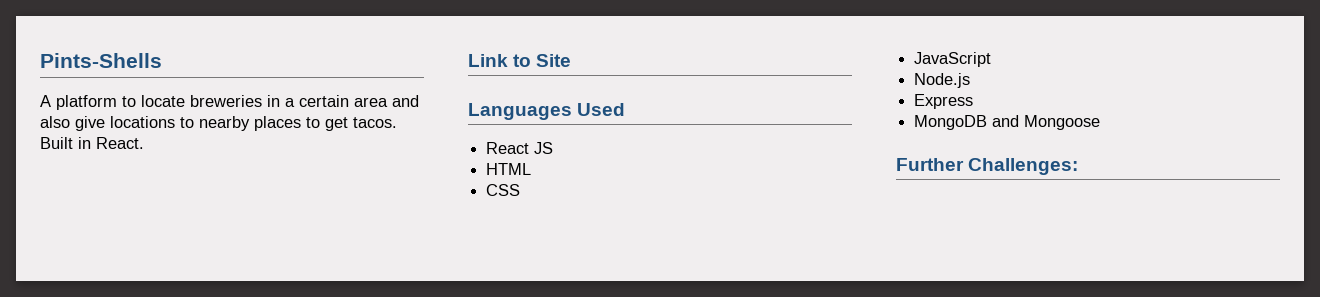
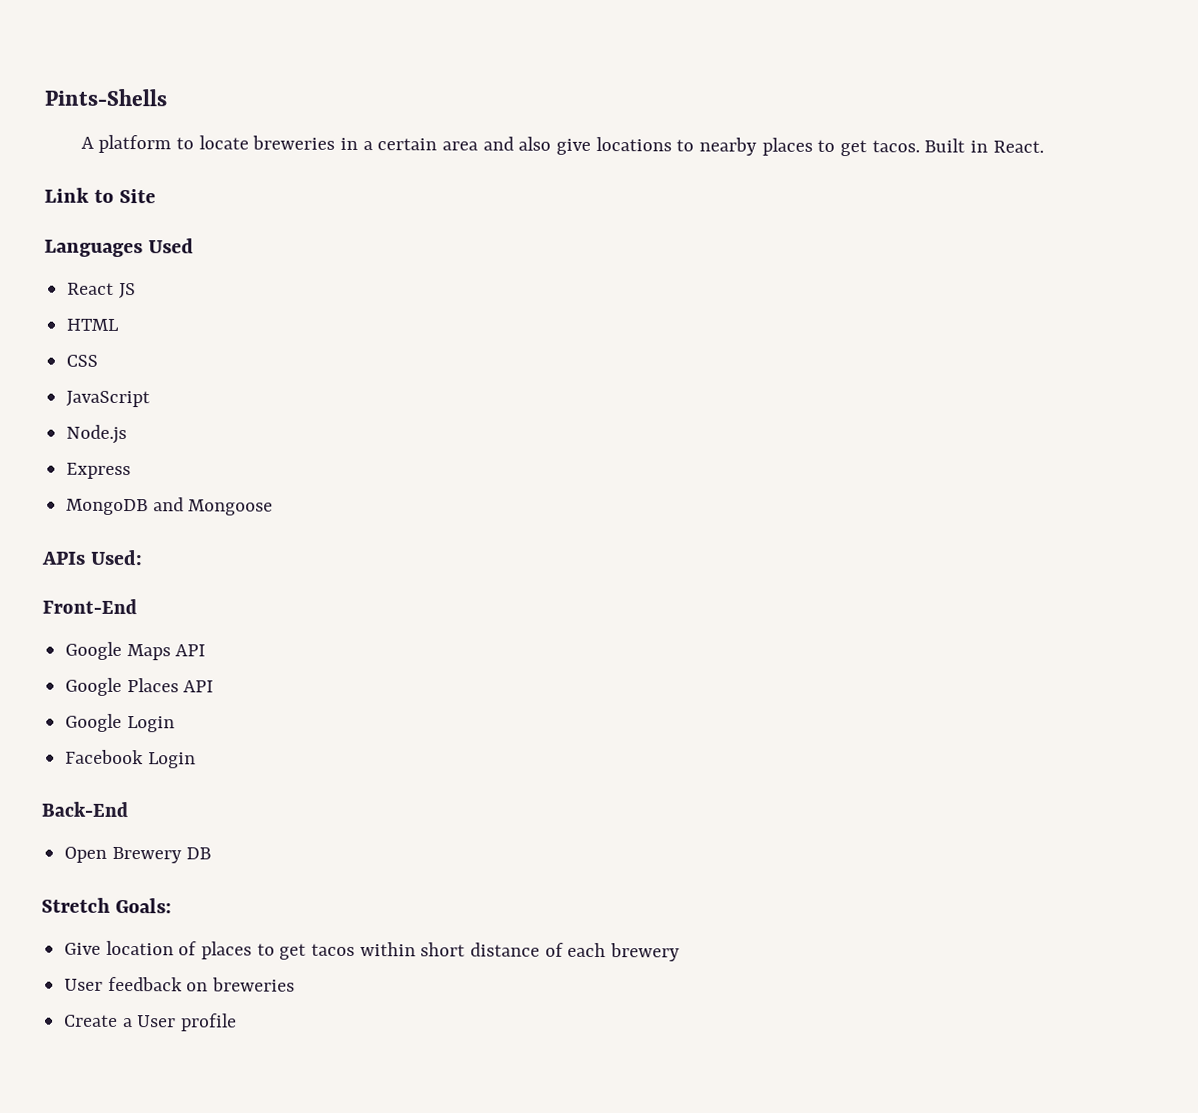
[896,158,1079,175] Further Challenges: -> [41,549,144,566] [42,598,137,615] [65,641,207,661] [65,677,215,697] [65,713,175,733] [65,749,196,769] [41,801,128,818] [64,846,212,864] [41,897,173,914] [64,940,681,962] [64,976,296,992] [64,1013,238,1032] APIs Used: // Front-End // Google Maps API // Google Places API // Google Login // Facebook Login // Back-End // Open Brewery DB // Stretch Goals: // Give location of places to get tacos within short distance of each brewery // User feedback on breweries // Create a User profile

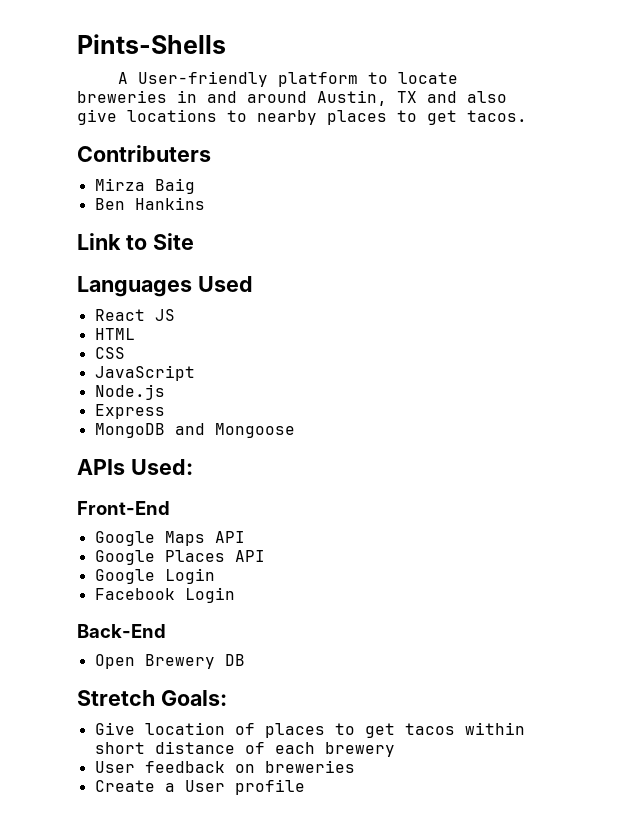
(94, 142) none -> [137,71,268,87] User-friendly
[362,138,478,151] a certain area -> [207,90,417,106] and around Austin, TX
[924,138,1044,153] Built in React. -> [77,145,211,162] [94,178,195,194] [94,197,205,210] // Contributers // Mirza Baig // Ben Hankins

